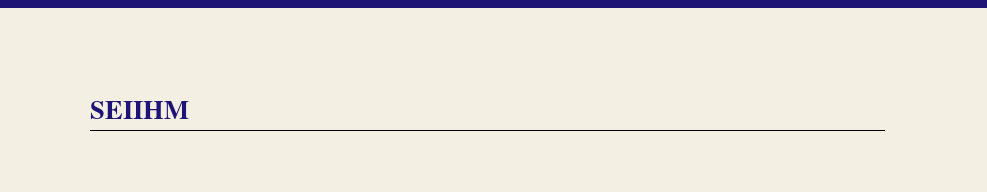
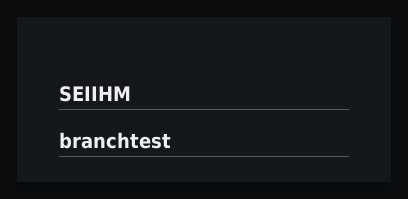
(189, 110) none -> [59,132,171,149] // branchtest

